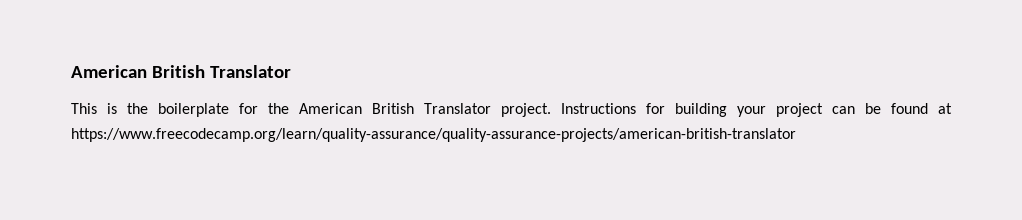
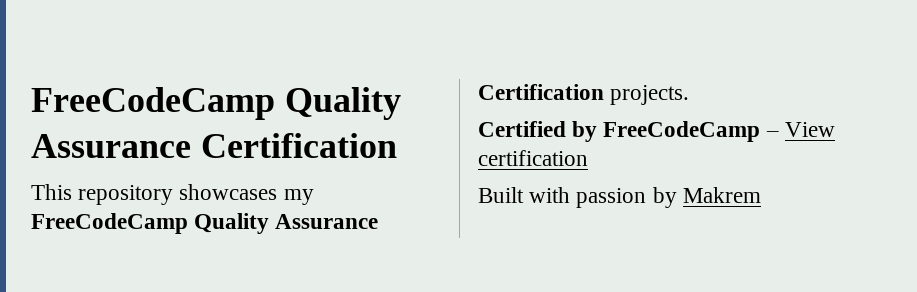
[71,65,291,78] [71,103,952,117] [71,128,796,142] American British Translator // This is the boilerplate for the American British Translator project. Instructions for building your project can be found at https://www.freecodecamp.org/learn/quality-assurance/quality-assurance-projects/american-british-translator -> [31,87,401,120] [31,133,397,158] [31,184,314,205] [31,213,379,234] [478,84,690,105] [478,121,835,142] [478,150,588,166] [478,187,761,208] FreeCodeCamp Quality Assurance Certification // This repository showcases my FreeCodeCamp Quality Assurance Certification projects. // Certified by FreeCodeCamp – View certification // Built with passion by Makrem

